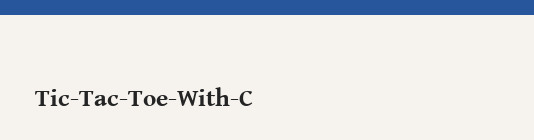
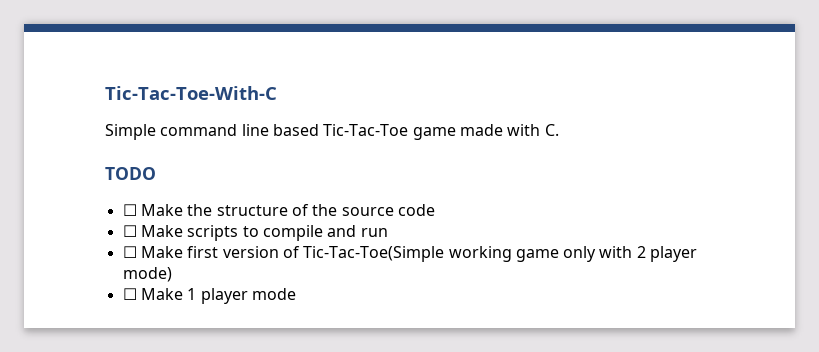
(253, 96) none -> [105,124,559,140] [105,167,156,180] [122,204,435,216] [122,225,388,241] [122,246,698,262] [122,267,172,282] [122,288,296,304] // Simple command line based Tic-Tac-Toe game made with C. // TODO // ☐ Make the structure of the source code // ☐ Make scripts to compile and run // ☐ Make first version of Tic-Tac-Toe(Simple working game only with 2 player mode) // ☐ Make 1 player mode

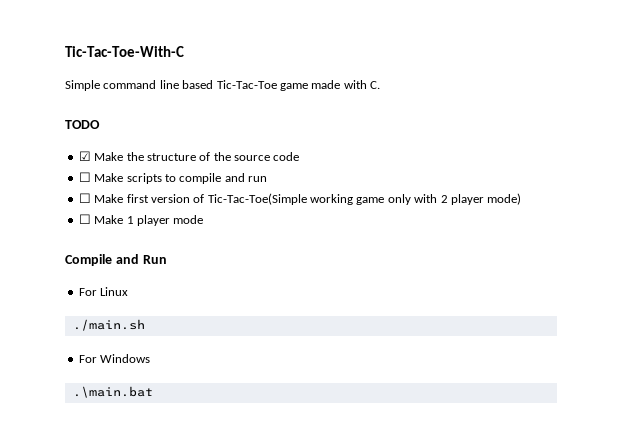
[122,204,137,216] ☐ -> [78,151,91,161] ☑
(296, 294) none -> [65,254,167,266] [78,287,129,296] [72,319,145,331] [78,354,151,363] [72,386,153,398] // Compile and Run // For Linux // ./main.sh // For Windows // .\main.bat

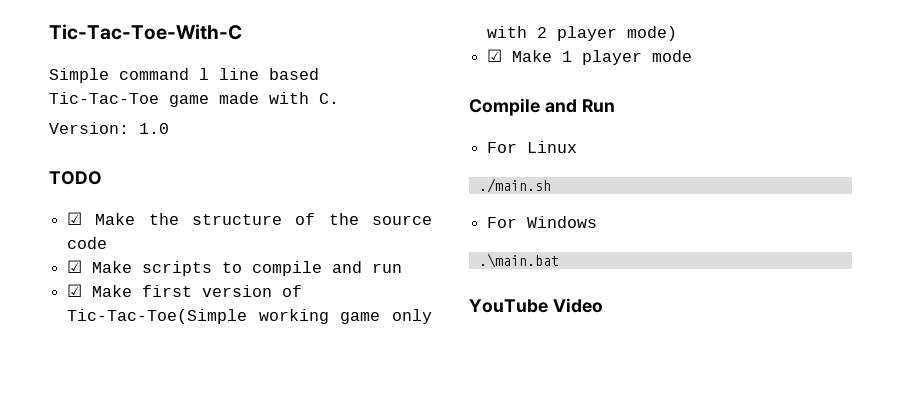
(157, 84) none -> [199,68,209,80] l
(380, 85) none -> [49,122,169,134] // Version: 1.0
[78,172,91,182] ☐ -> [67,260,83,273] ☑
[78,193,91,203] ☐ -> [67,284,83,297] ☑
[78,214,91,224] ☐ -> [487,49,503,62] ☑
(153, 392) none -> [469,298,603,313] // YouTube Video

